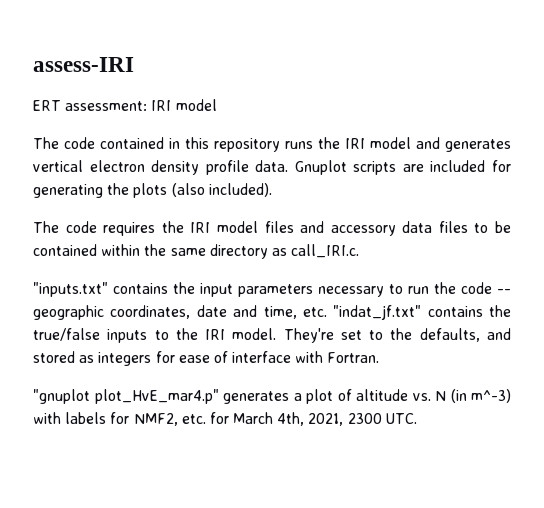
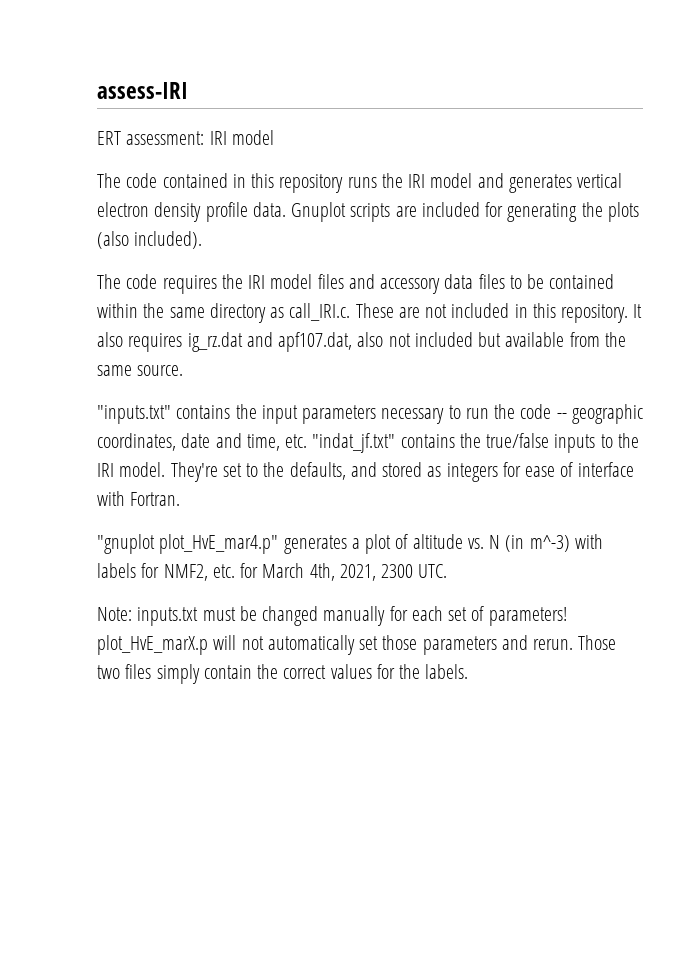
(360, 251) none -> [355,303,643,323] [97,332,626,352] [97,365,184,376] These are not included in this repository. It also requires ig_rz.dat and apf107.dat, also not included but available from the same source.
(417, 418) none -> [97,606,567,626] [97,635,617,655] [97,664,469,684] // Note: inputs.txt must be changed manually for each set of parameters! plot_HvE_marX.p will not automatically set those parameters and rerun. Those two files simply contain the correct values for the labels.

